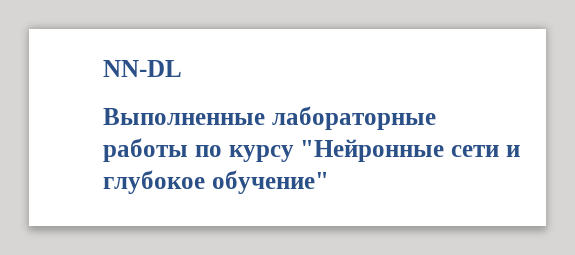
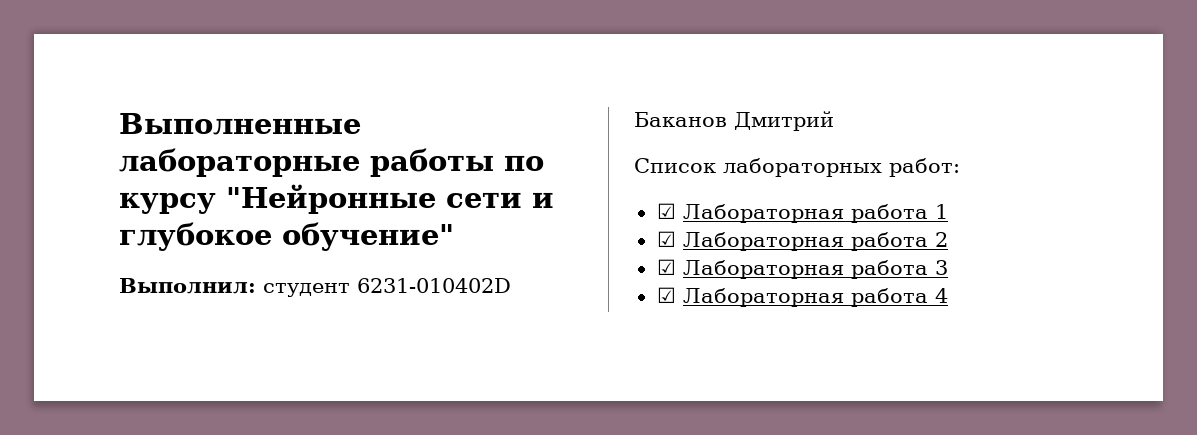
[103,60,182,77] NN-DL // -> (119, 124) none
(329, 182) none -> [119,278,511,297] [634,111,834,131] [634,158,960,177] [656,203,948,223] [656,231,948,251] [656,259,948,279] [656,287,948,307] // Выполнил: студент 6231-010402D Баканов Дмитрий // Список лабораторных работ: // ☑ Лабораторная работа 1 // ☑ Лабораторная работа 2 // ☑ Лабораторная работа 3 // ☑ Лабораторная работа 4

